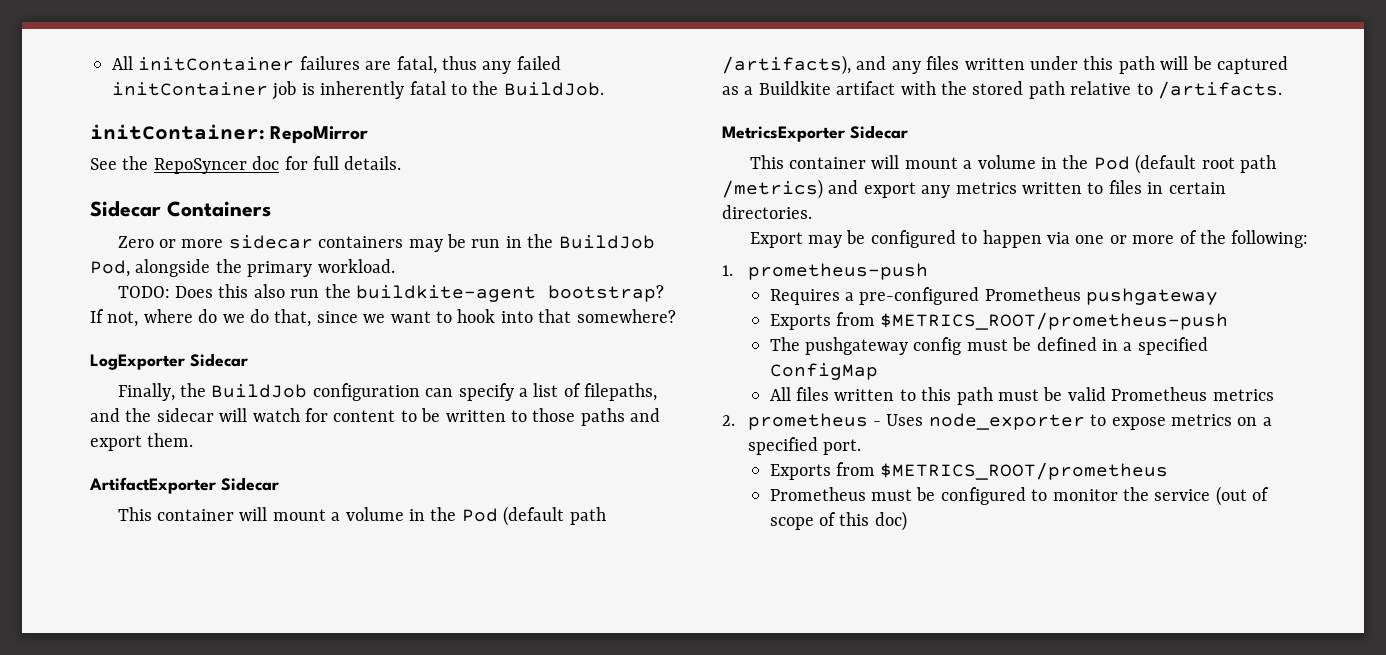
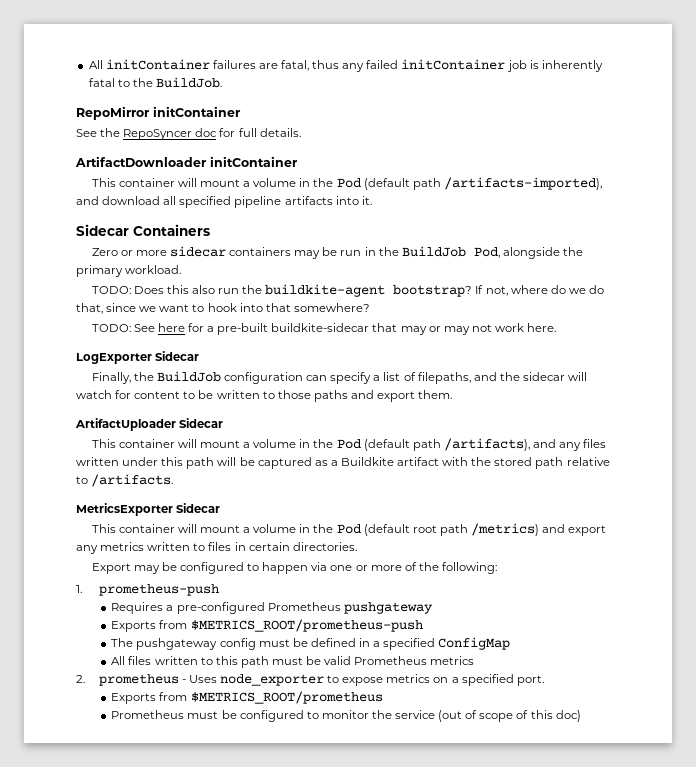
[90,124,265,140] initContainer: -> (222, 82) none
(369, 135) none -> [153,106,241,117] initContainer
(402, 163) none -> [75,156,298,167] [91,177,602,190] [76,196,372,208] // ArtifactDownloader initContainer // This container will mount a volume in the Pod (default path /artifacts-imported), and download all specified pipeline artifacts into it.
(676, 316) none -> [91,323,557,335] // TODO: See here for a pre-built buildkite-sidecar that may or may not work here.
[89,477,216,494] ArtifactExporter -> [75,418,176,431] ArtifactUploader

